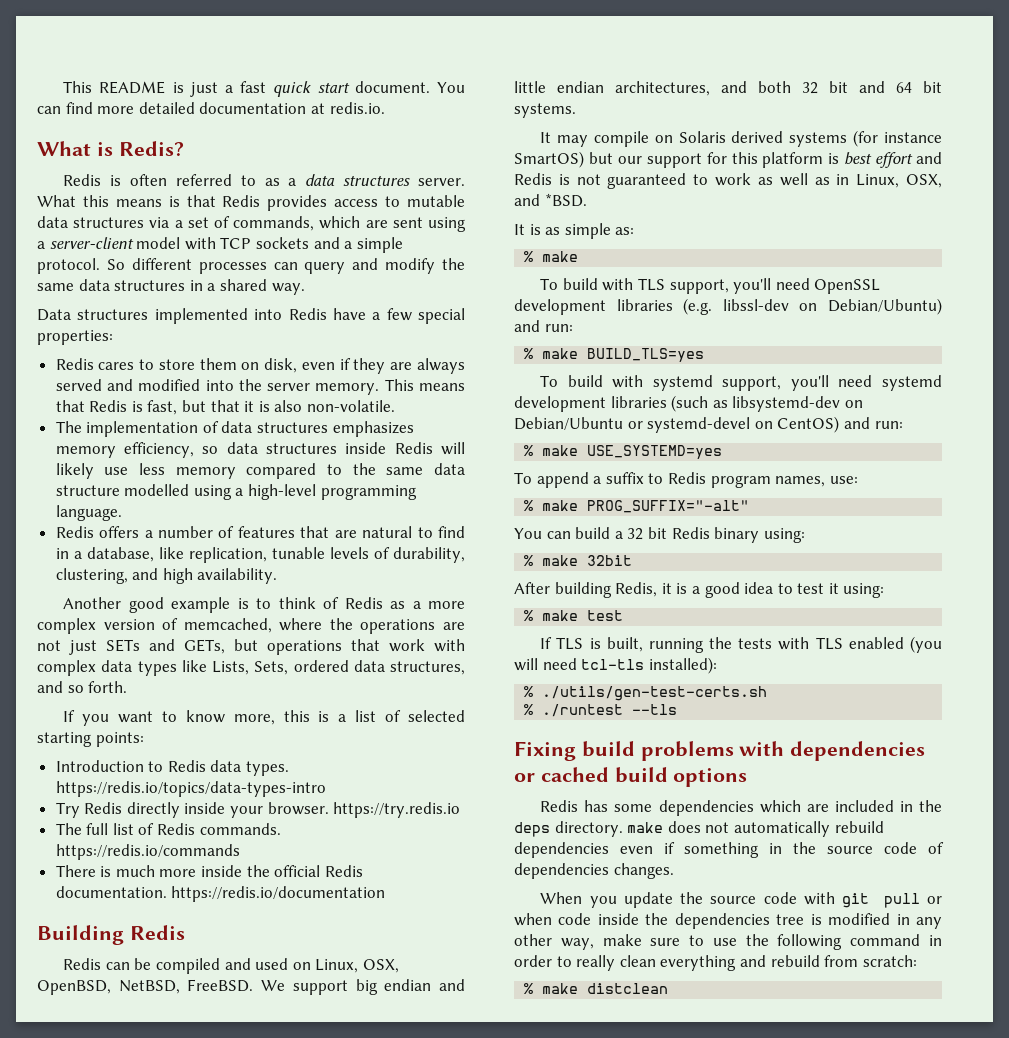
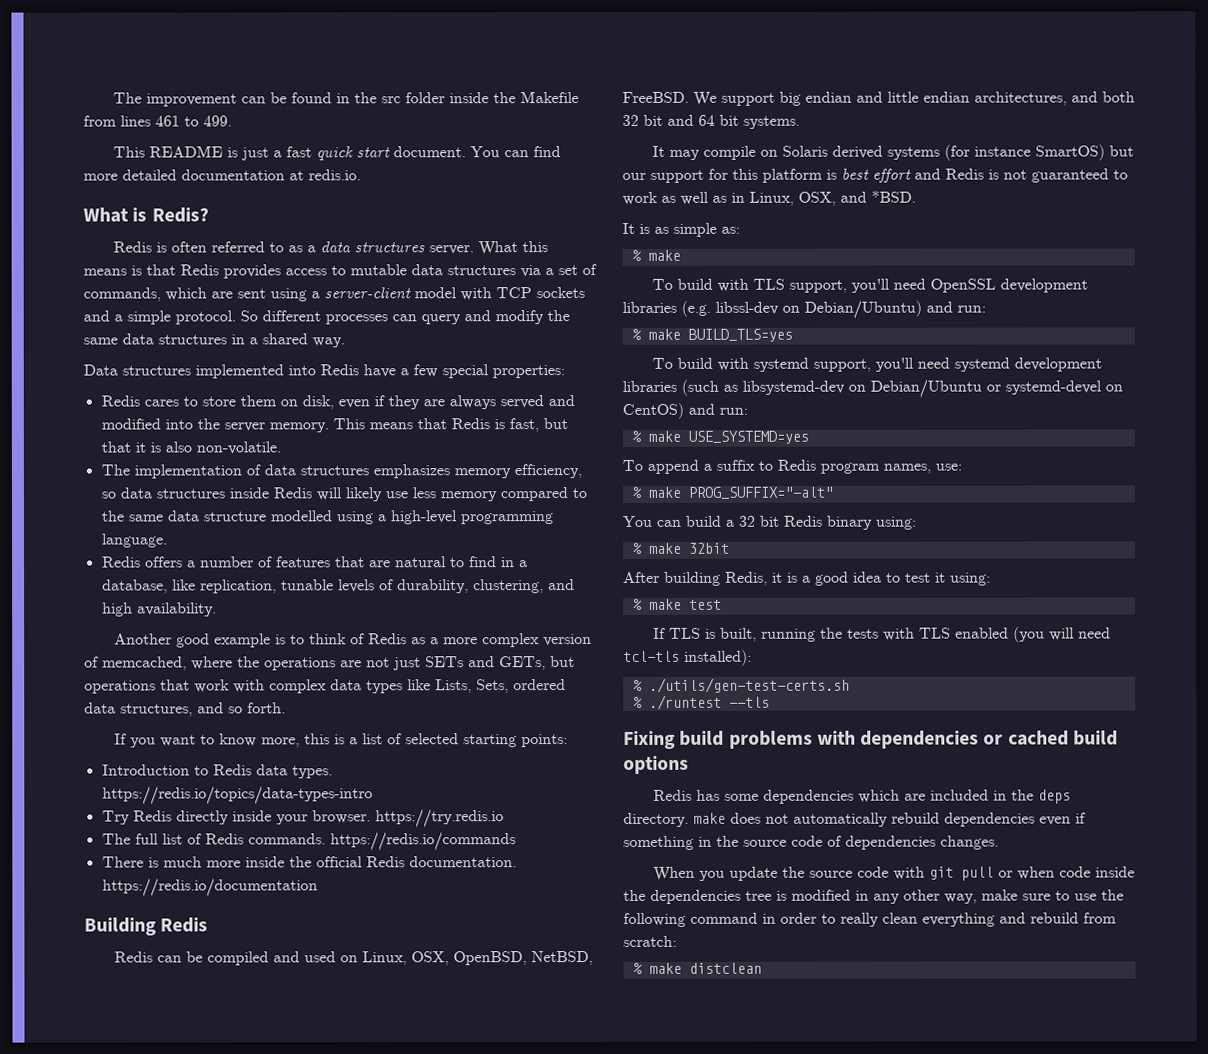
(63, 87) none -> [113,91,580,107] [83,115,232,127] The improvement can be found in the src folder inside the Makefile from lines 461 to 499. //

